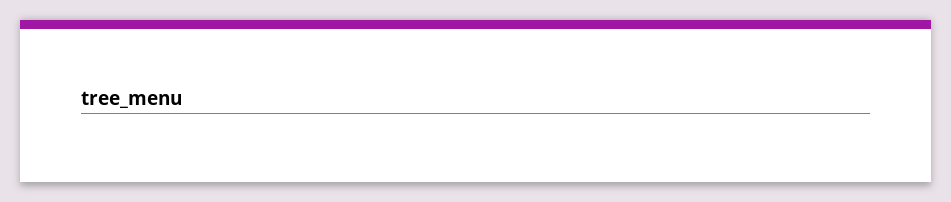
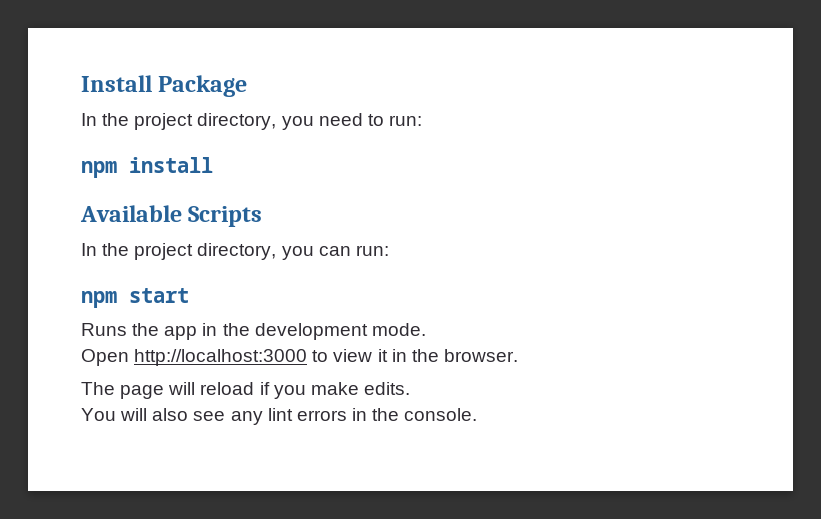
[81,91,182,108] tree_menu -> [81,75,248,97] [81,113,422,130] [81,157,213,178] [80,205,263,227] [81,243,389,260] [81,288,189,308] [81,323,426,340] [81,349,518,366] [81,382,410,399] [81,408,478,425] Install Package // In the project directory, you need to run: // npm install // Available Scripts // In the project directory, you can run: // npm start // Runs the app in the development mode. // Open http://localhost:3000 to view it in the browser. // The page will reload if you make edits. // You will also see any lint errors in the console.

